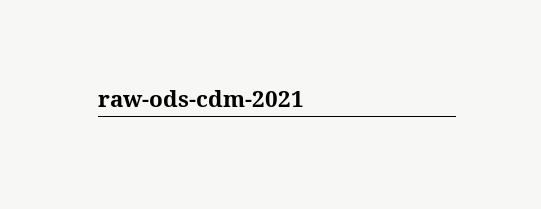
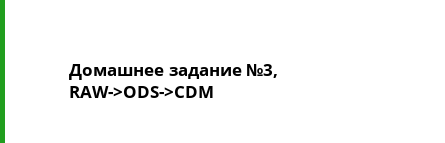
[98,90,304,107] raw-ods-cdm-2021 -> [69,64,279,80] [69,86,214,98] Домашнее задание №3, RAW->ODS->CDM

